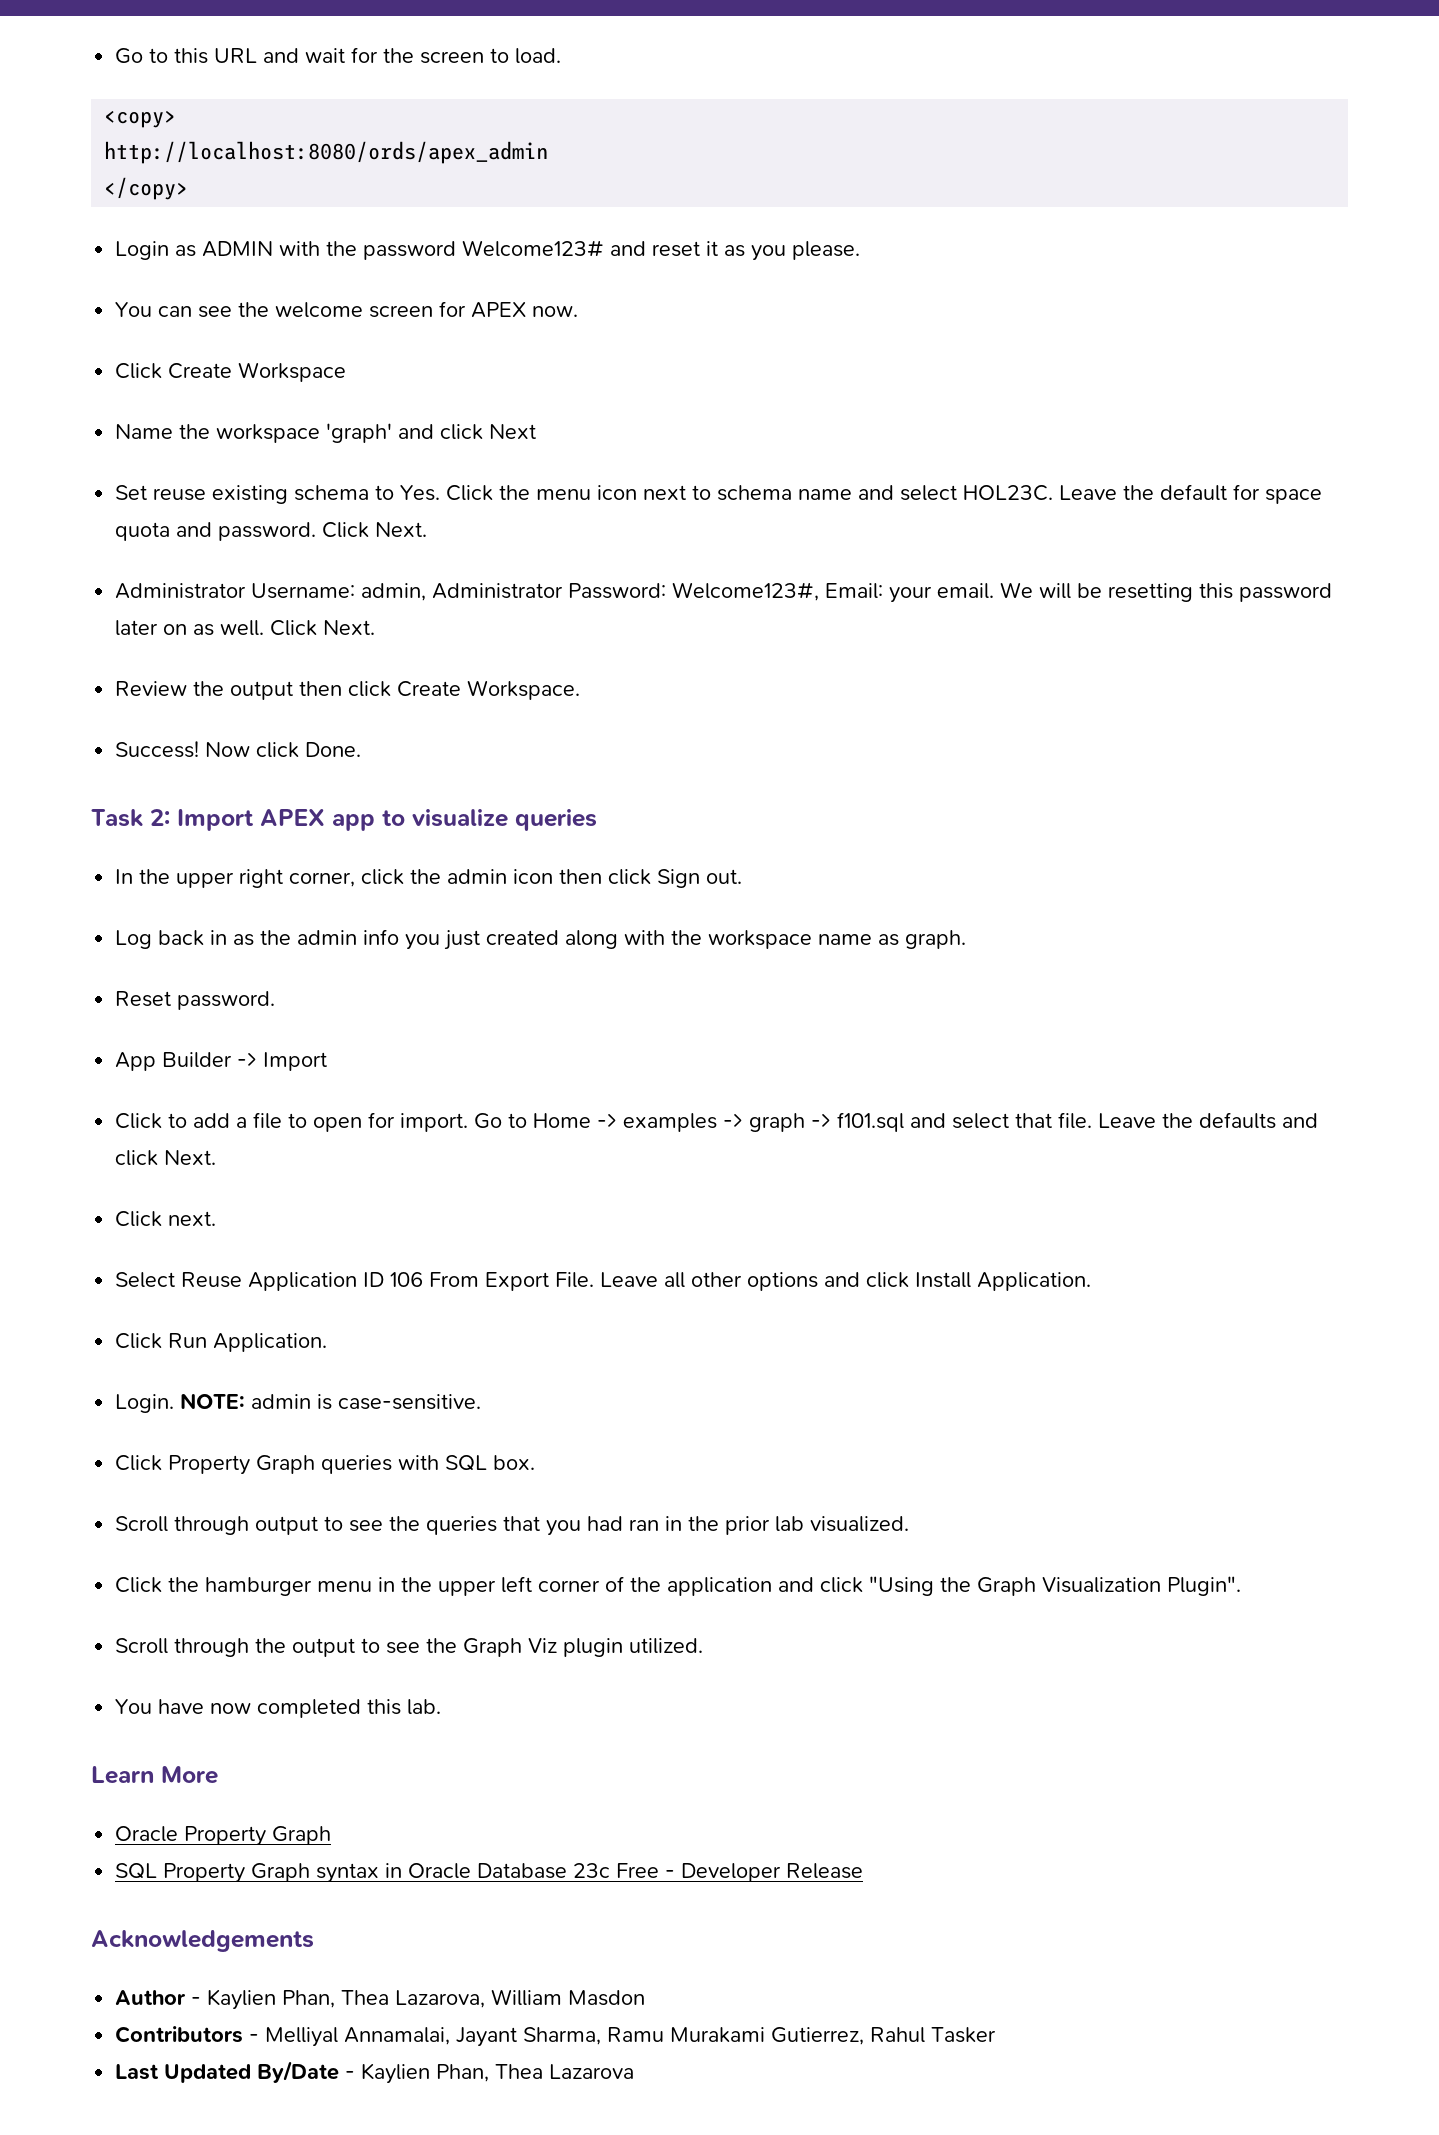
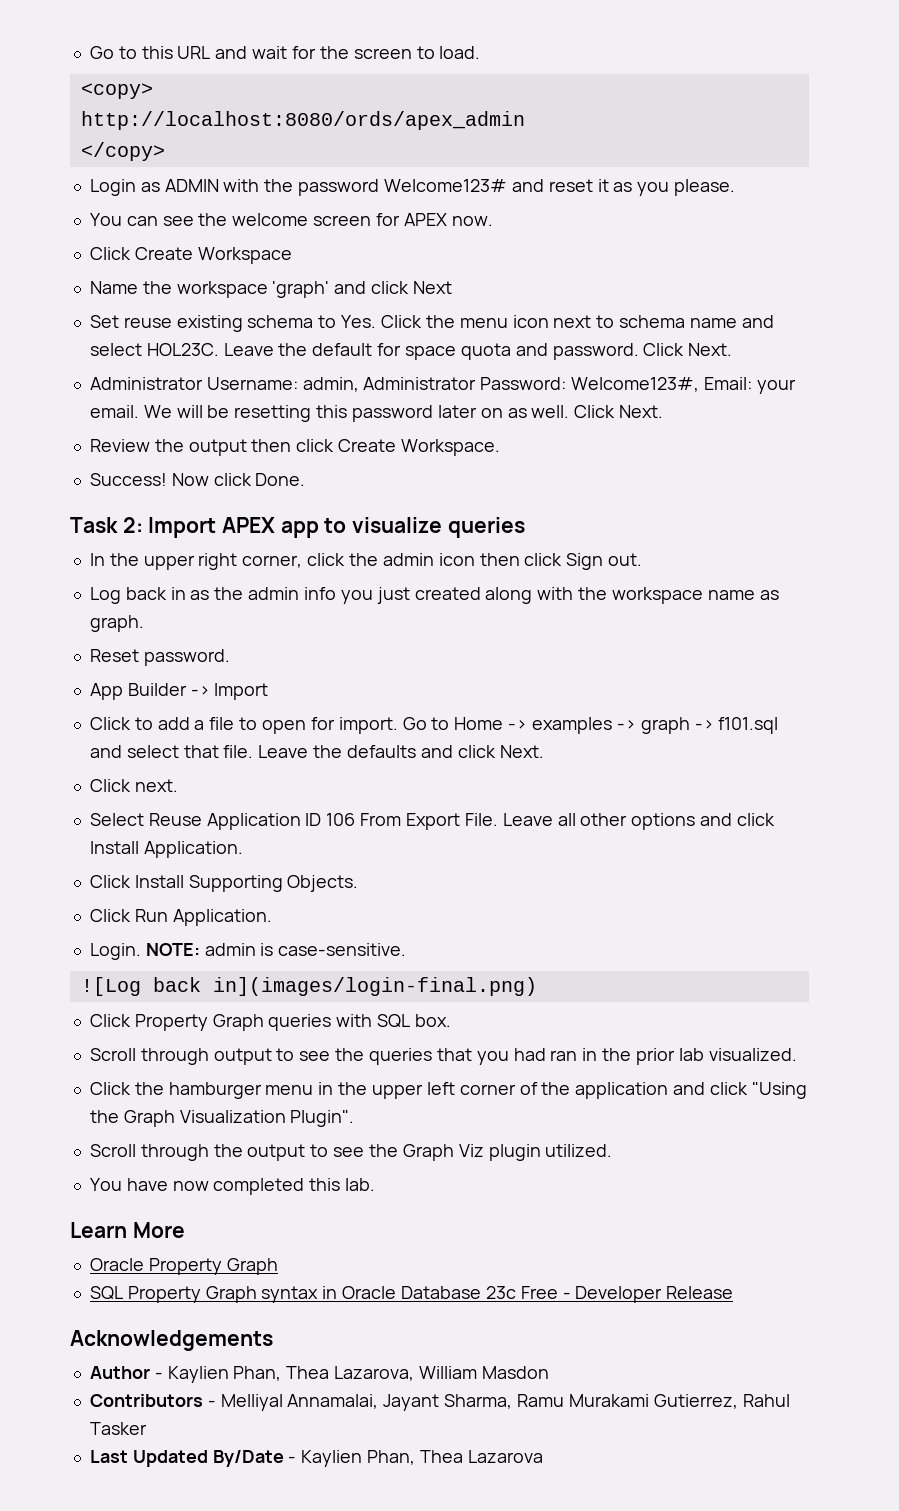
(1092, 1281) none -> [89,875,359,892] // Click Install Supporting Objects.
(482, 1402) none -> [80,977,537,996] // ![Log back in](images/login-final.png)

